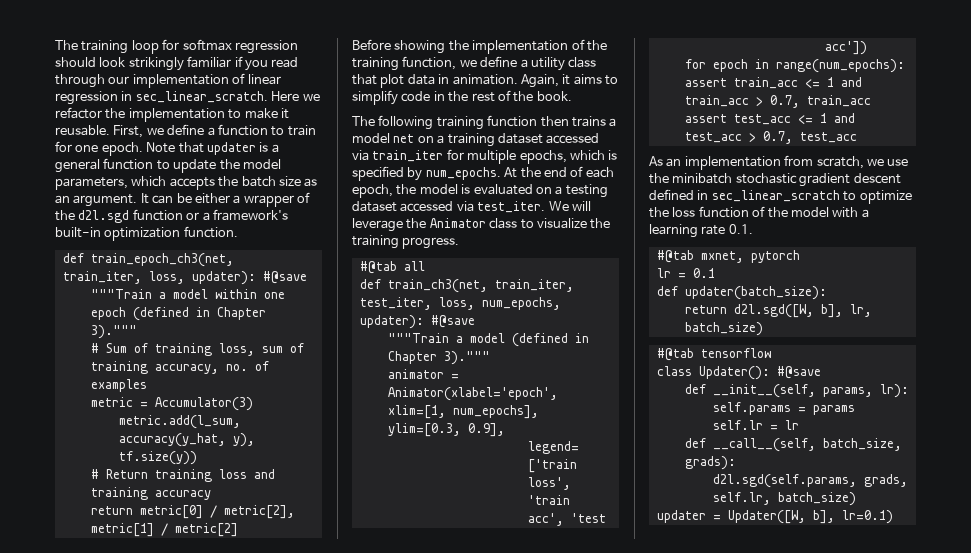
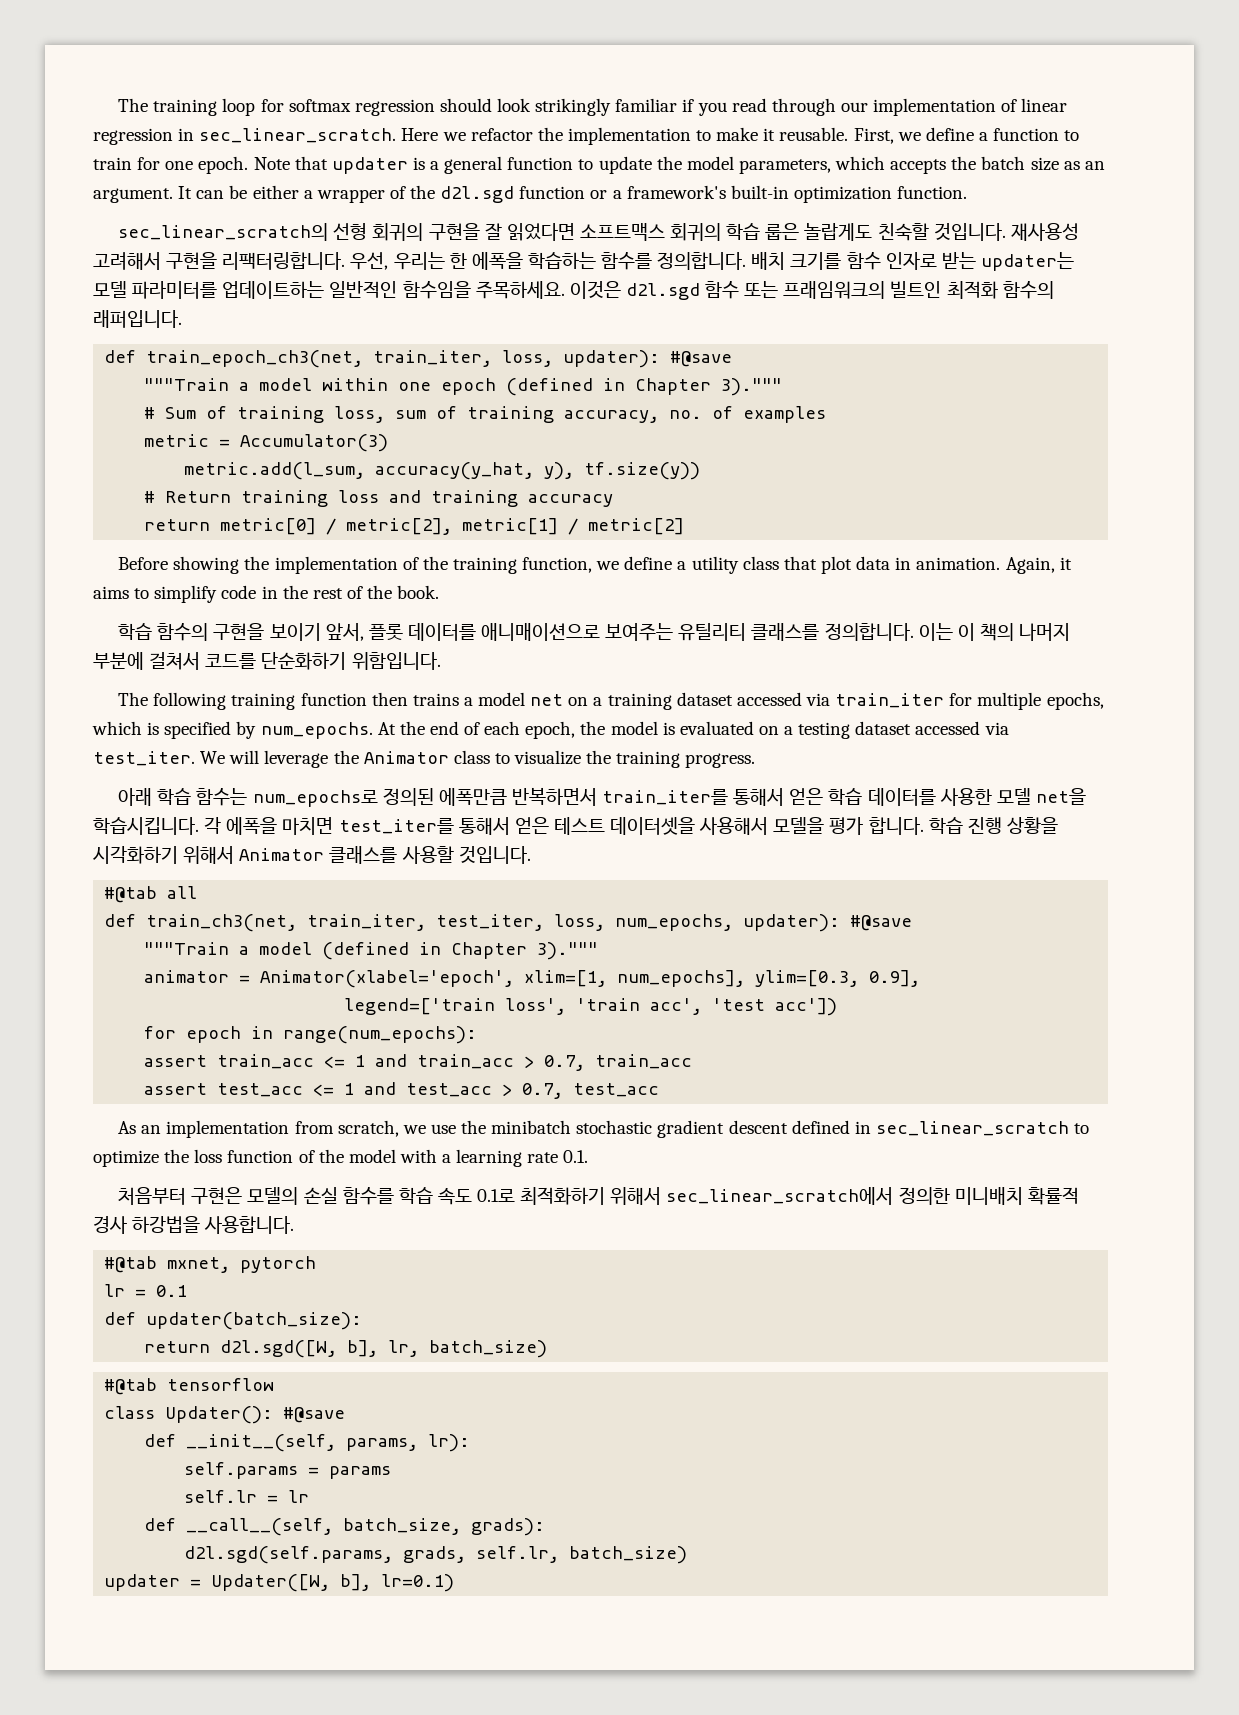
(238, 232) none -> [118,223,1079,241] [93,252,1074,271] [93,281,1054,300] [93,310,182,328] // sec_linear_scratch의 선형 회귀의 구현을 잘 읽었다면 소프트맥스 회귀의 학습 룹은 놀랍게도 친숙할 것입니다. 재사용성 고려해서 구현을 리팩터링합니다. 우선, 우리는 한 에폭을 학습하는 함수를 정의합니다. 배치 크기를 함수 인자로 받는 updater는 모델 파라미터를 업데이트하는 일반적인 함수임을 주목하세요. 이것은 d2l.sgd 함수 또는 프래임워크의 빌트인 최적화 함수의 래퍼입니다.
(572, 96) none -> [118,623,1071,641] [93,652,441,670] // 학습 함수의 구현을 보이기 앞서, 플롯 데이터를 애니매이션으로 보여주는 유틸리티 클래스를 정의합니다. 이는 이 책의 나머지 부분에 걸쳐서 코드를 단순화하기 위함입니다.
(460, 243) none -> [118,787,1086,807] [93,817,1058,835] [93,846,531,864] // 아래 학습 함수는 num_epochs로 정의된 에폭만큼 반복하면서 train_iter를 통해서 얻은 학습 데이터를 사용한 모델 net을 학습시킵니다. 각 에폭을 마치면 test_iter를 통해서 얻은 테스트 데이터셋을 사용해서 모델을 평가 합니다. 학습 진행 상황을 시각화하기 위해서 Animator 클래스를 사용할 것입니다.
(753, 229) none -> [118,1187,1079,1205] [93,1216,295,1234] // 처음부터 구현은 모델의 손실 함수를 학습 속도 0.1로 최적화하기 위해서 sec_linear_scratch에서 정의한 미니배치 확률적 경사 하강법을 사용합니다.

